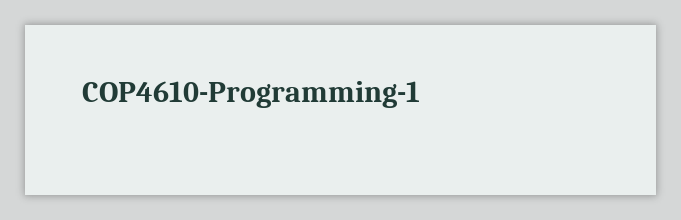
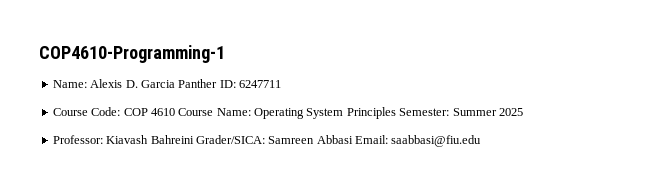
(420, 94) none -> [52,79,281,88] [52,107,523,119] [52,135,482,147] // Name: Alexis D. Garcia Panther ID: 6247711 // Course Code: COP 4610 Course Name: Operating System Principles Semester: Summer 2025 // Professor: Kiavash Bahreini Grader/SICA: Samreen Abbasi Email: saabbasi@fiu.edu

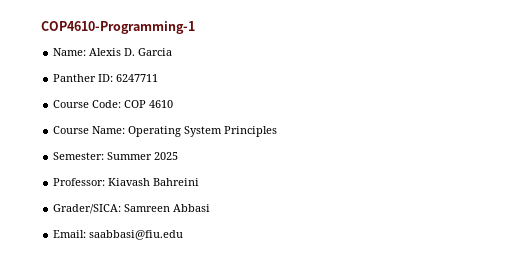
(175, 84) none -> (173, 52) //
(175, 112) none -> (174, 104) //
(396, 113) none -> (278, 131) //
(194, 139) none -> (200, 182) //
(353, 139) none -> (211, 208) //

